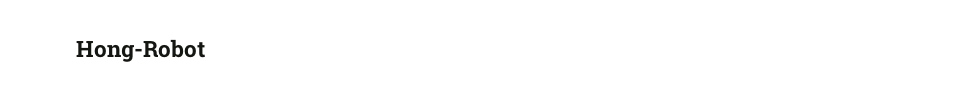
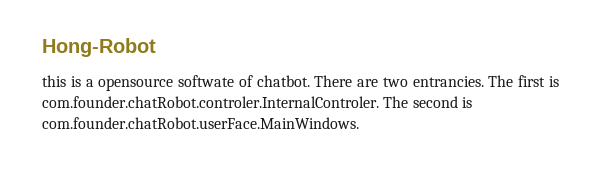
(205, 50) none -> [42,75,559,91] [42,96,472,108] [42,117,359,129] // this is a opensource softwate of chatbot. There are two entrancies. The first is com.founder.chatRobot.controler.InternalControler. The second is com.founder.chatRobot.userFace.MainWindows.

